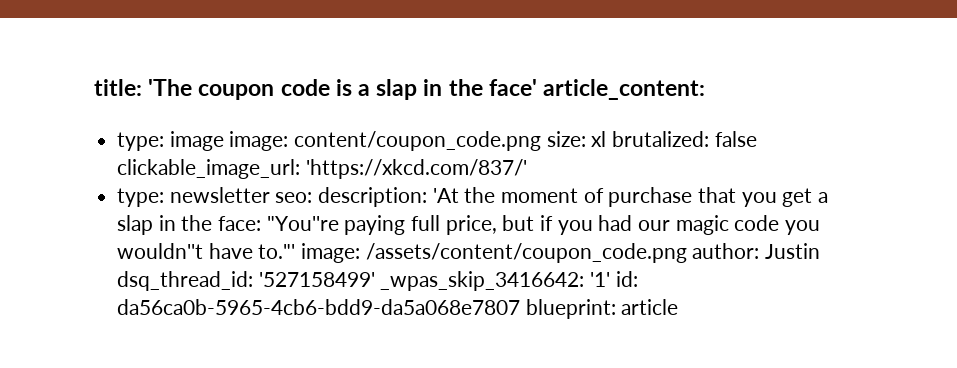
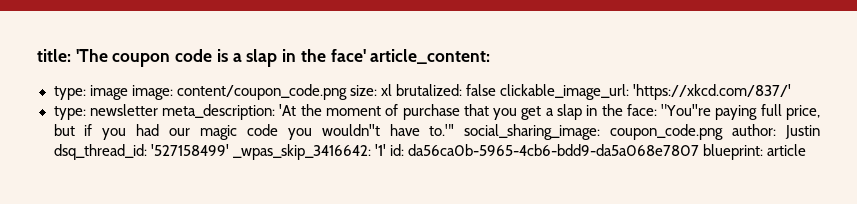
[275,187,428,207] seo: description: -> [162,104,276,120] meta_description:
[301,243,687,263] image: /assets/content/coupon_code.png -> [464,124,724,140] social_sharing_image: coupon_code.png

